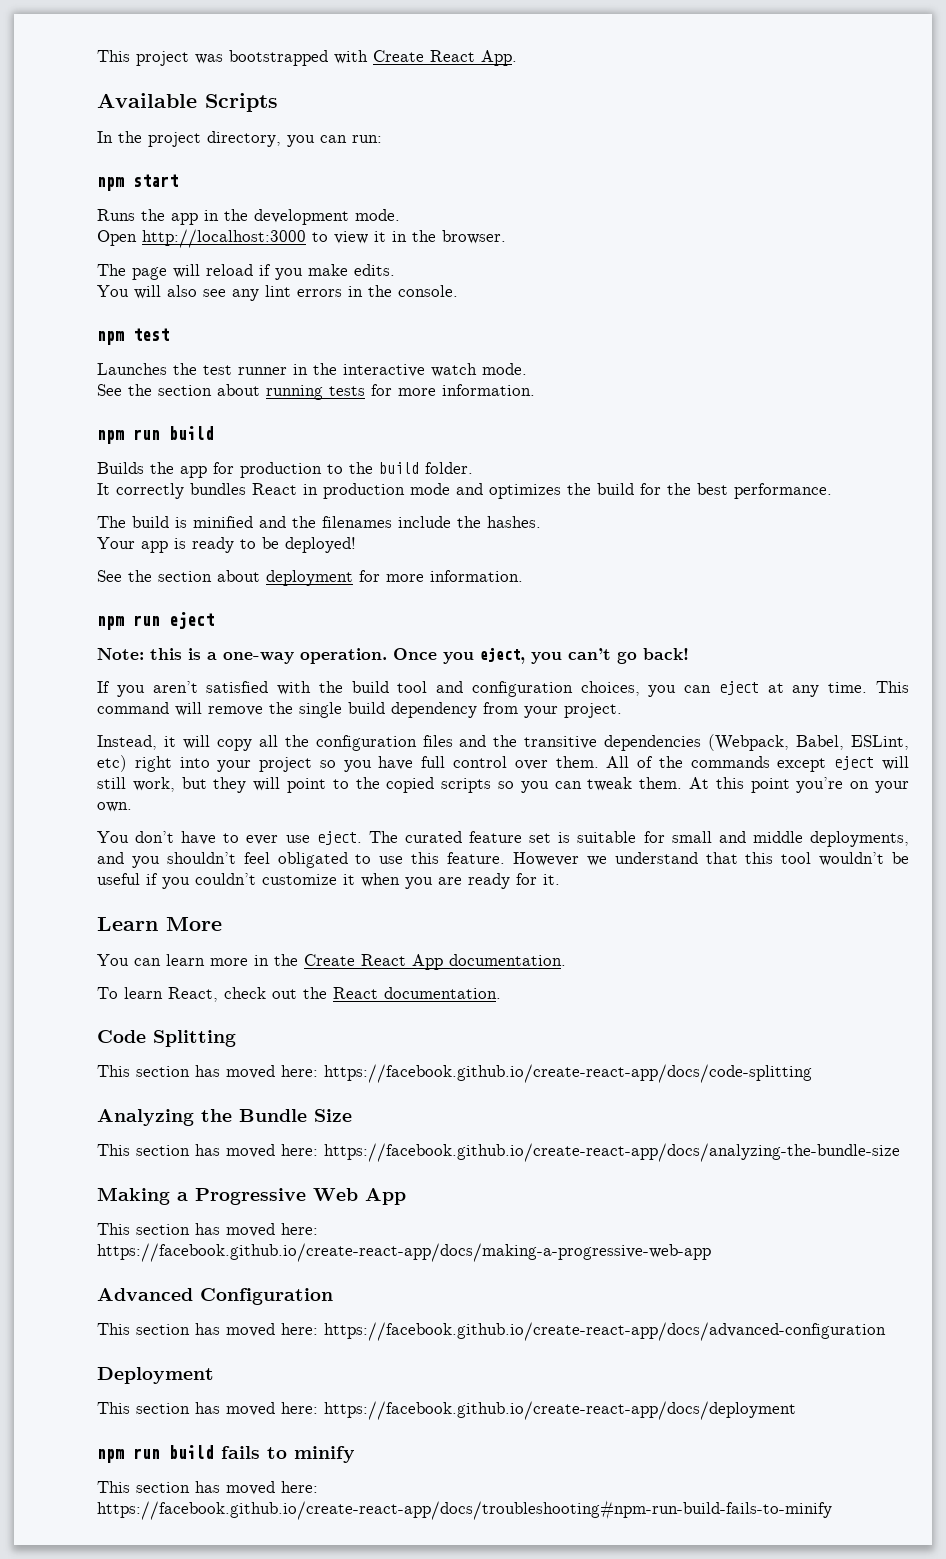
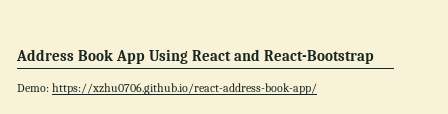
[97,50,517,66] [97,93,278,112] [97,131,382,147] [97,174,178,191] [97,209,400,225] [97,229,506,248] [97,264,395,280] [97,285,458,301] [97,328,169,345] [97,363,527,377] [97,384,535,400] [97,426,214,444] [97,462,473,478] [97,483,832,499] [97,516,541,528] [97,537,356,553] [97,570,523,586] [97,612,214,630] [97,647,689,664] [97,681,909,697] [97,702,622,718] [97,734,910,751] [97,755,910,772] [97,777,909,793] [97,802,132,812] [97,831,910,847] [97,852,909,868] [97,873,560,889] [97,917,222,931] [97,954,566,970] [97,987,501,1002] [97,1030,236,1047] [97,1064,812,1083] [97,1109,352,1126] [97,1143,900,1162] [97,1187,406,1205] [97,1223,318,1237] [97,1243,711,1262] [97,1288,333,1305] [97,1322,886,1341] [97,1367,214,1384] [97,1401,796,1420] [97,1445,355,1463] [97,1481,318,1495] [97,1500,832,1520] This project was bootstrapped with Create React App. // Available Scripts // In the project directory, you can run: // npm start // Runs the app in the development mode. // Open http://localhost:3000 to view it in the browser. // The page will reload if you make edits. // You will also see any lint errors in the console. // npm test // Launches the test runner in the interactive watch mode. // See the section about running tests for more information. // npm run build // Builds the app for production to the build folder. // It correctly bundles React in production mode and optimizes the build for the best performance. // The build is minified and the filenames include the hashes. // Your app is ready to be deployed! // See the section about deployment for more information. // npm run eject // Note: this is a one-way operation. Once you eject, you can’t go back! // If you aren’t satisfied with the build tool and configuration choices, you can eject at any time. This command will remove the single build dependency from your project. // Instead, it will copy all the configuration files and the transitive dependencies (Webpack, Babel, ESLint, etc) right into your project so you have full control over them. All of the commands except eject will still work, but they will point to the copied scripts so you can tweak them. At this point you’re on your own. // You don’t have to ever use eject. The curated feature set is suitable for small and middle deployments, and you shouldn’t feel obligated to use this feature. However we understand that this tool wouldn’t be useful if you couldn’t customize it when you are ready for it. // Learn More // You can learn more in the Create React App documentation. // To learn React, check out the React documentation. // Code Splitting // This section has moved here: https://facebook.github.io/create-react-app/docs/code-splitting // Analyzing the Bundle Size // This section has moved here: https://facebook.github.io/create-react-app/docs/analyzing-the-bundle-size // Making a Progressive Web App // This section has moved here: https://facebook.github.io/create-react-app/docs/making-a-progressive-web-app // Advanced Configuration // This section has moved here: https://facebook.github.io/create-react-app/docs/advanced-configuration // Deployment // This section has moved here: https://facebook.github.io/create-react-app/docs/deployment // npm run build fails to minify // This section has moved here: https://facebook.github.io/create-react-app/docs/troubleshooting#npm-run-build-fails-to-minify -> [16,49,375,64] [17,83,318,95] Address Book App Using React and React-Bootstrap // Demo: https://xzhu0706.github.io/react-address-book-app/

